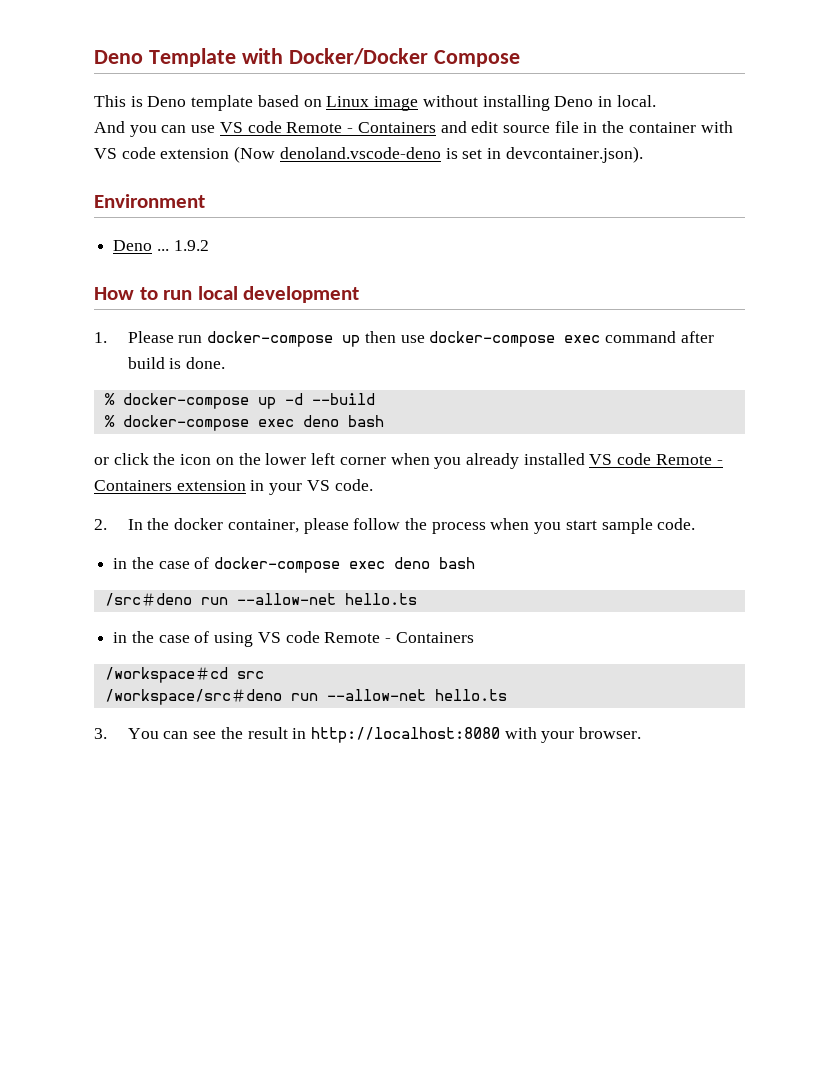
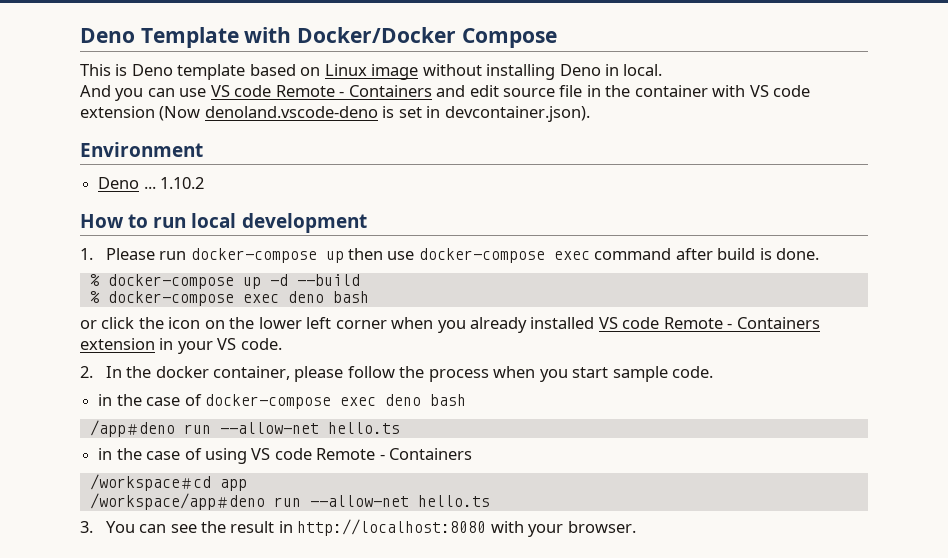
[173,240,209,251] 1.9.2 -> [160,177,205,189] 1.10.2
[104,593,141,606] /src -> [89,420,126,437] /app
[236,671,264,679] [104,689,231,705] src // /workspace/src -> [219,479,247,491] [89,493,216,510] app // /workspace/app

